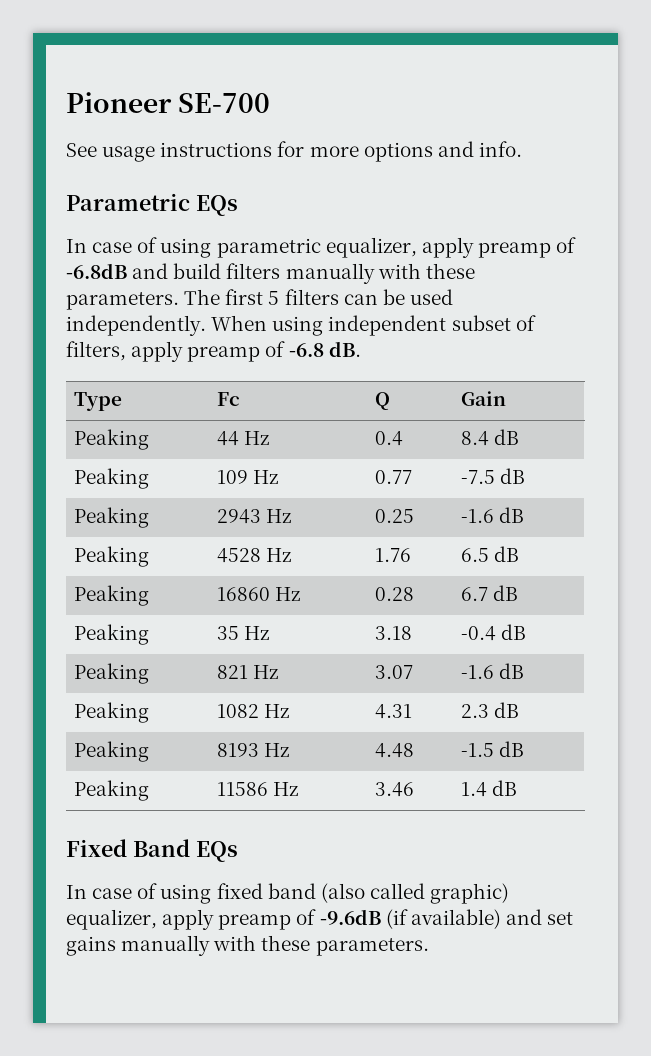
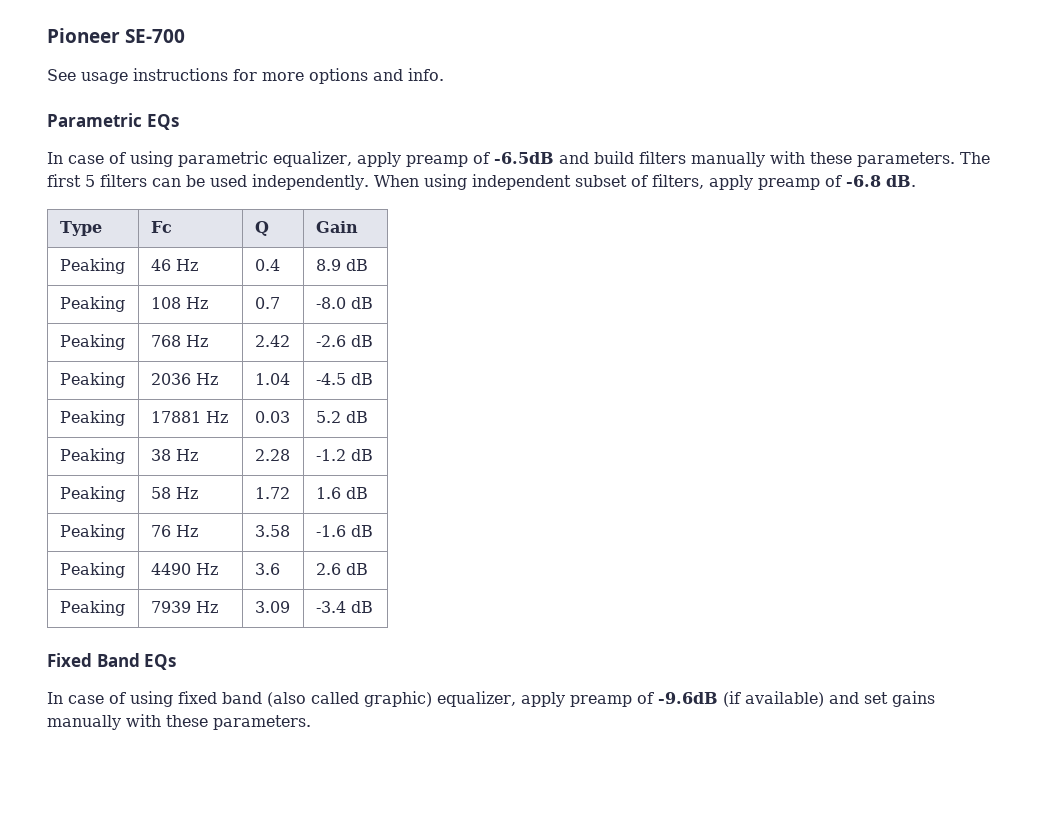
[66,263,127,279] -6.8dB -> [493,152,554,164] -6.5dB
[216,431,239,446] 44 -> [150,259,171,271] 46
[460,429,519,446] [73,468,149,489] [216,470,278,484] [374,470,412,484] [460,468,525,484] [73,507,149,528] [216,509,291,524] [374,509,414,523] [460,507,524,523] [73,546,149,567] [216,548,291,563] [374,548,411,562] [460,546,519,562] [73,585,149,606] [216,587,300,601] [374,587,414,601] [460,585,518,601] [73,624,149,645] [216,626,269,640] [374,626,412,640] [460,624,526,641] [73,663,149,684] [216,665,278,679] [374,665,413,679] [460,663,524,679] [73,702,149,723] [216,704,289,718] [374,704,412,719] [460,702,519,718] [73,741,149,762] [216,743,289,757] [374,743,414,758] [460,741,524,757] [73,780,149,801] [216,782,298,796] [374,782,414,797] [460,782,487,797] 8.4 dB // Peaking | 109 Hz | 0.77 | -7.5 dB // Peaking | 2943 Hz | 0.25 | -1.6 dB // Peaking | 4528 Hz | 1.76 | 6.5 dB // Peaking | 16860 Hz | 0.28 | 6.7 dB // Peaking | 35 Hz | 3.18 | -0.4 dB // Peaking | 821 Hz | 3.07 | -1.6 dB // Peaking | 1082 Hz | 4.31 | 2.3 dB // Peaking | 8193 Hz | 4.48 | -1.5 dB // Peaking | 11586 Hz | 3.46 | 1.4 -> [315,259,368,271] [59,296,125,312] [150,297,208,309] [254,297,280,309] [315,297,373,309] [59,334,125,350] [150,335,208,347] [254,335,290,347] [315,335,373,347] [59,372,125,388] [150,373,218,385] [254,373,290,385] [315,373,373,385] [59,410,125,426] [150,411,228,423] [254,411,290,423] [315,411,368,423] [59,448,125,464] [150,449,198,461] [254,449,290,461] [315,449,373,461] [59,486,125,502] [150,487,198,499] [254,487,290,499] [315,487,368,499] [59,524,125,540] [150,525,198,537] [254,525,290,537] [315,525,373,537] [59,562,125,578] [150,563,218,575] [254,563,280,575] [315,563,368,575] [59,600,125,616] [150,601,218,613] [254,601,290,613] [315,601,346,613] 8.9 dB // Peaking | 108 Hz | 0.7 | -8.0 dB // Peaking | 768 Hz | 2.42 | -2.6 dB // Peaking | 2036 Hz | 1.04 | -4.5 dB // Peaking | 17881 Hz | 0.03 | 5.2 dB // Peaking | 38 Hz | 2.28 | -1.2 dB // Peaking | 58 Hz | 1.72 | 1.6 dB // Peaking | 76 Hz | 3.58 | -1.6 dB // Peaking | 4490 Hz | 3.6 | 2.6 dB // Peaking | 7939 Hz | 3.09 | -3.4

